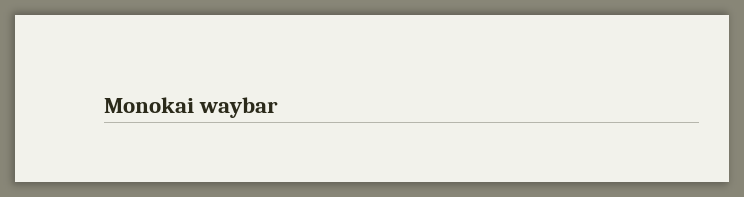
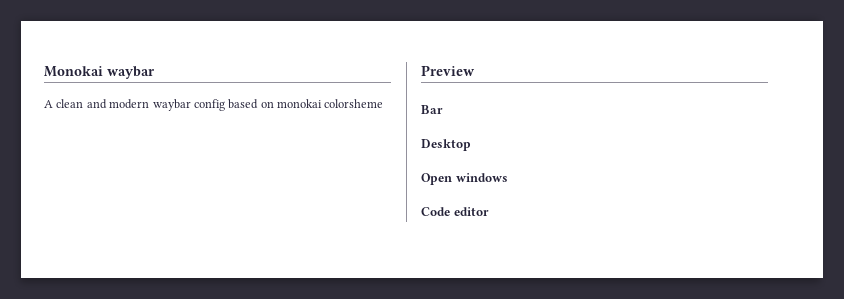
(279, 107) none -> [44,99,384,111] [421,65,475,76] [421,105,443,114] [421,139,471,151] [421,173,508,185] [421,207,489,216] // A clean and modern waybar config based on monokai colorsheme // Preview // Bar // Desktop // Open windows // Code editor

